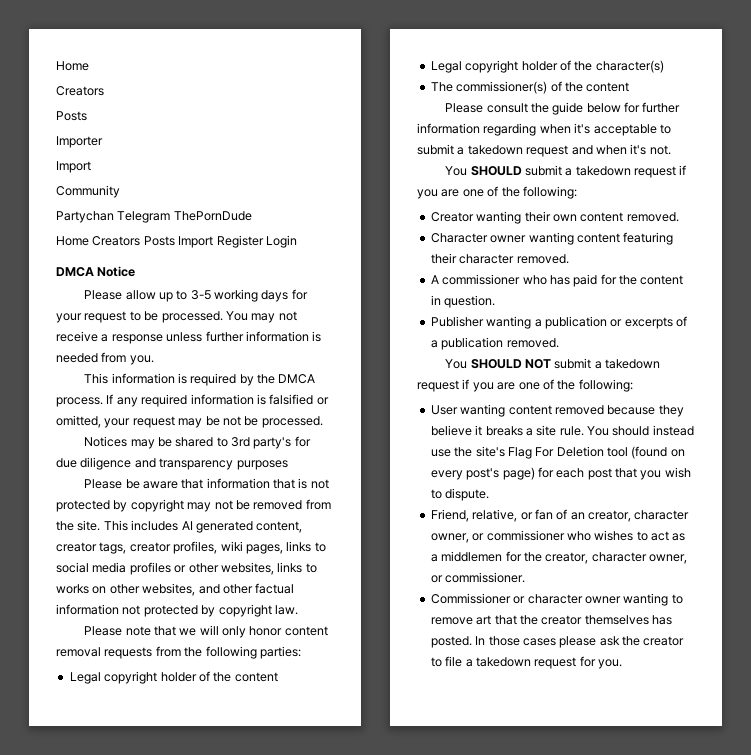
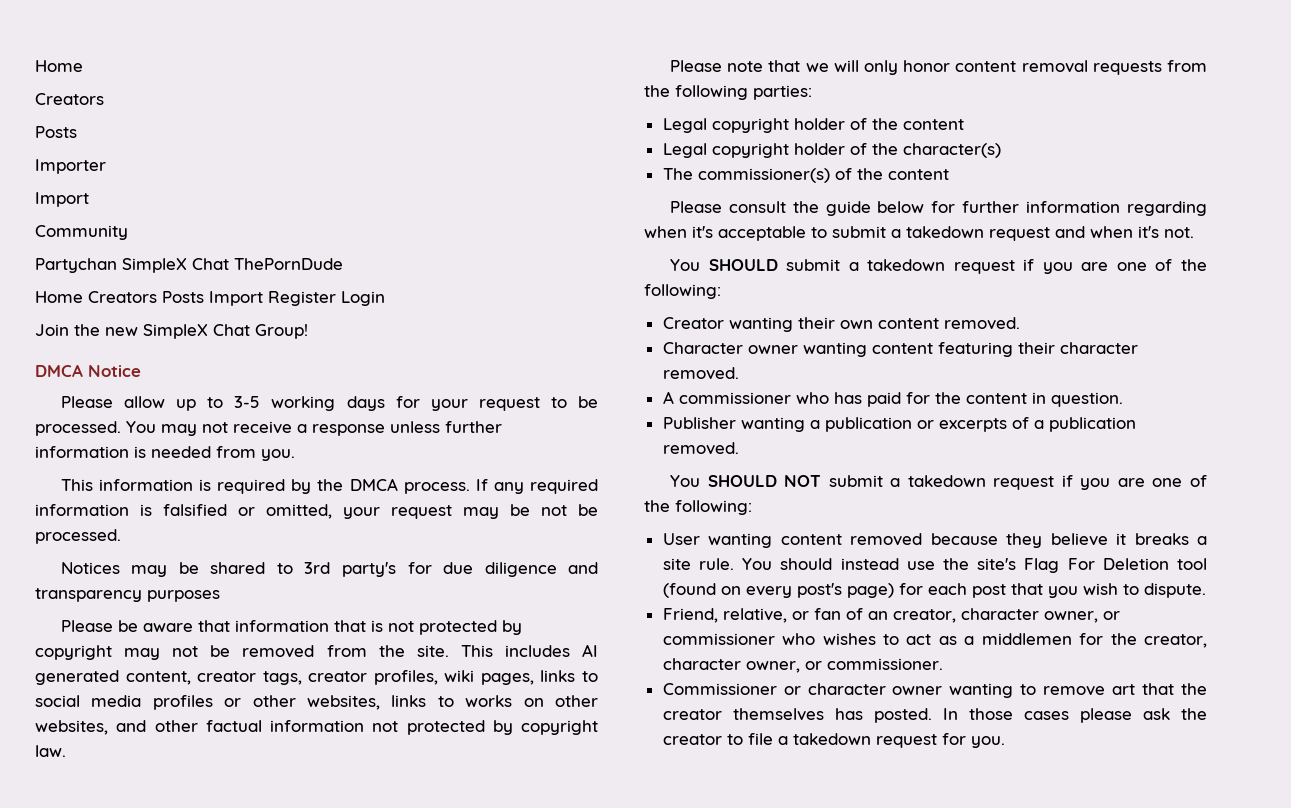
[117,211,171,223] Telegram -> [122,258,229,273] SimpleX Chat
(297, 241) none -> [35,324,308,339] // Join the new SimpleX Chat Group!

